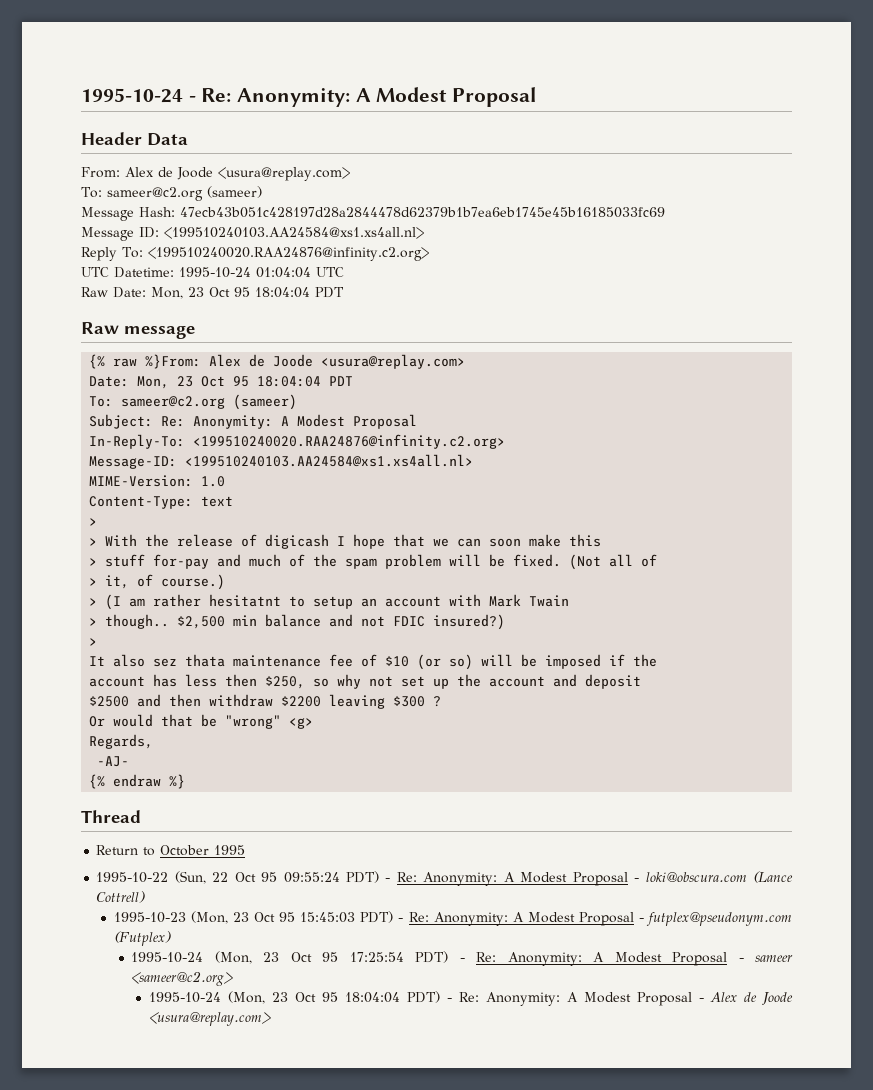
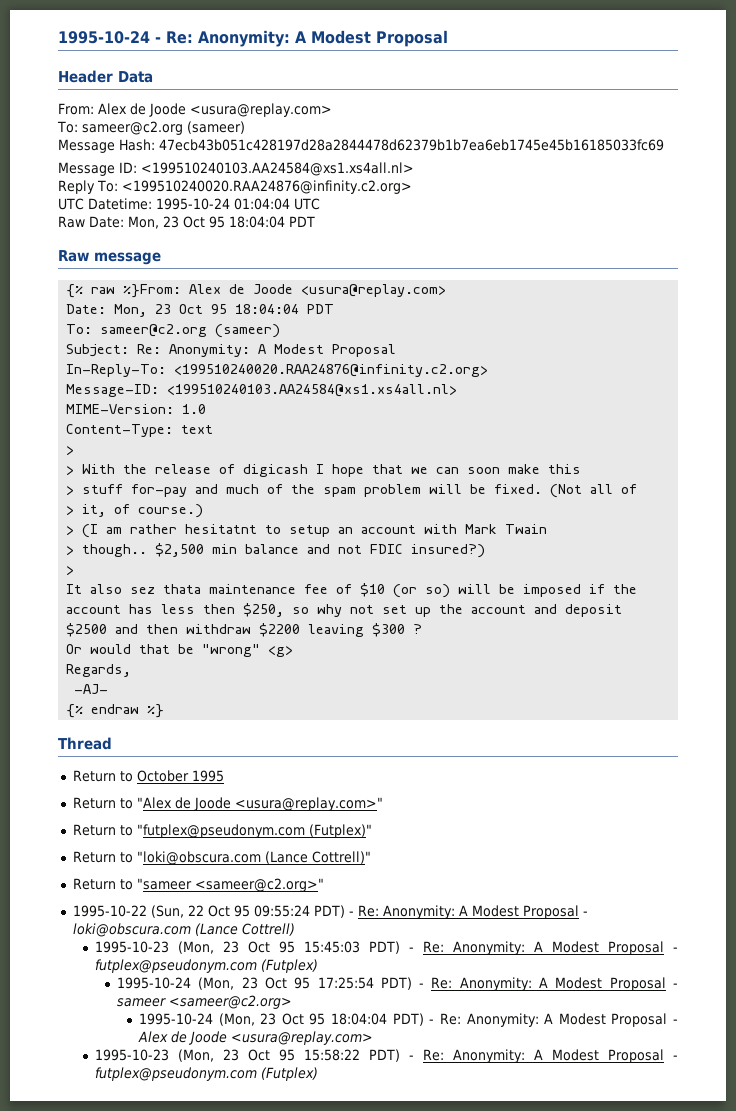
(246, 850) none -> [72,797,383,811] [72,824,372,838] [72,851,371,865] [72,878,324,892] // Return to "Alex de Joode <usura@replay.com>" // Return to "futplex@pseudonym.com (Futplex)" // Return to "loki@obscura.com (Lance Cottrell)" // Return to "sameer <sameer@c2.org>"
(271, 1019) none -> [94,1049,678,1063] [94,1067,318,1081] // 1995-10-23 (Mon, 23 Oct 95 15:58:22 PDT) - Re: Anonymity: A Modest Proposal - futplex@pseudonym.com (Futplex)

